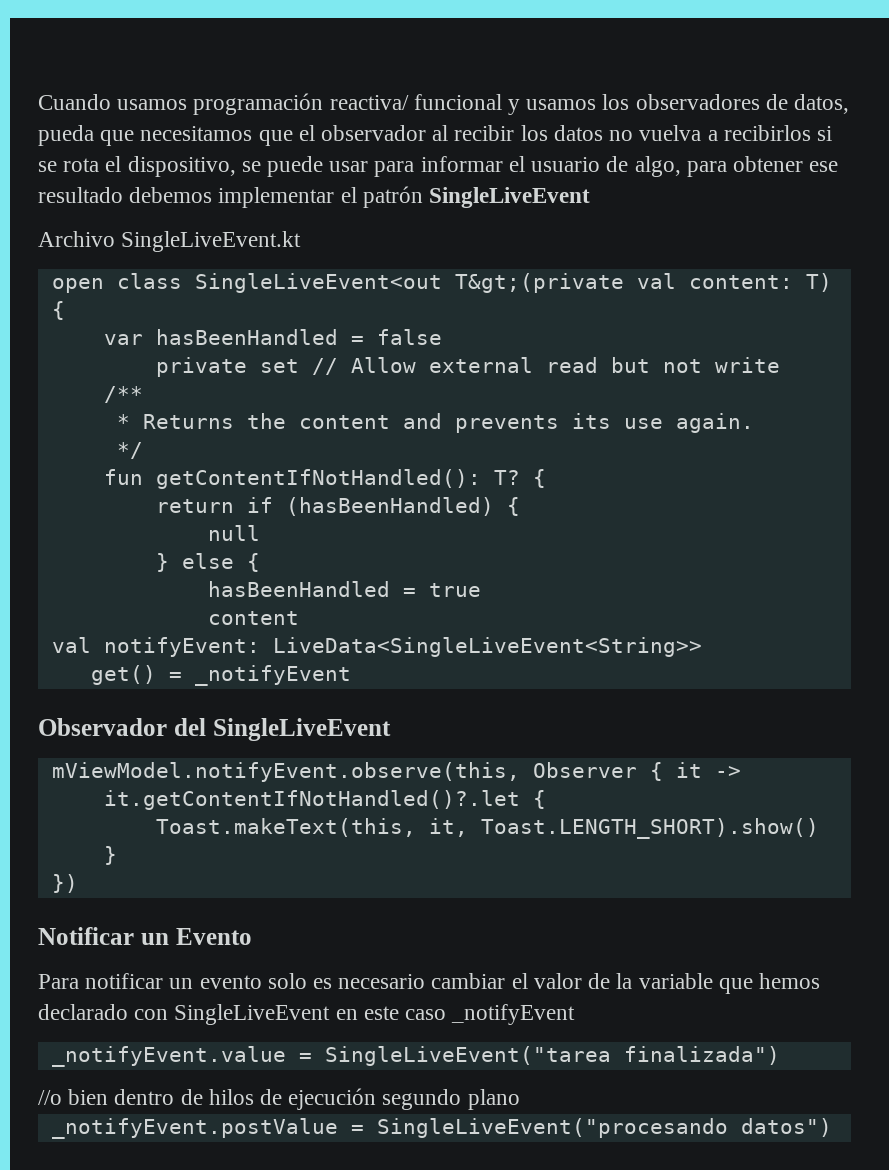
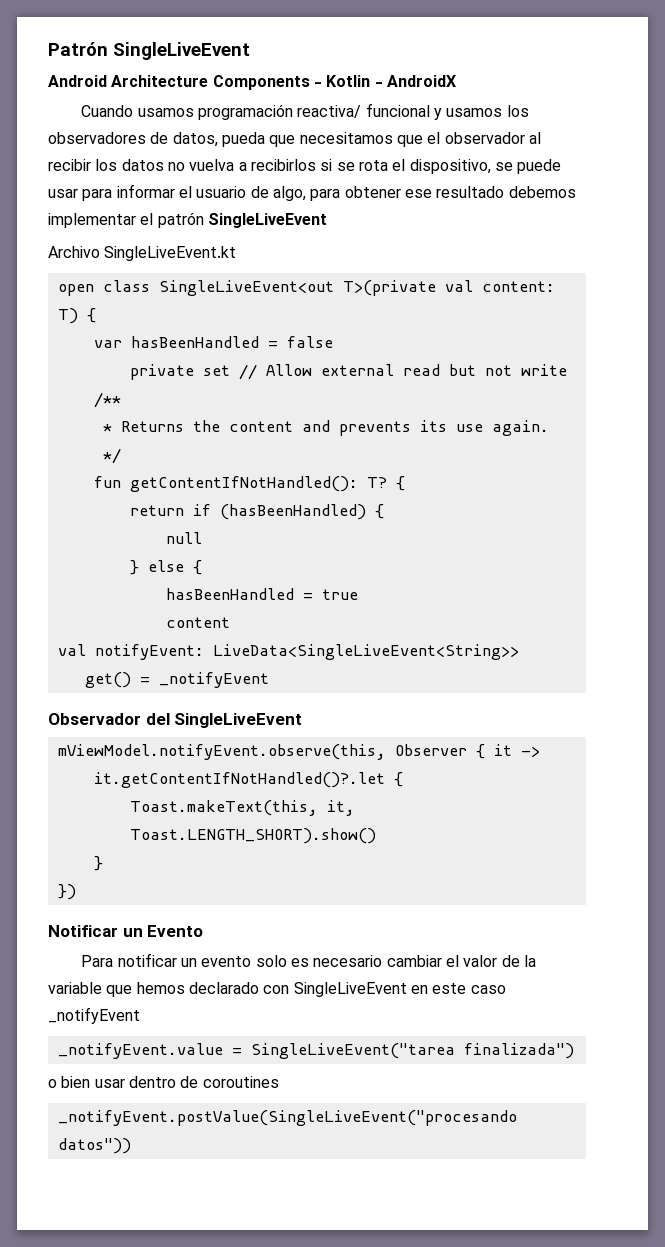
(38, 102) none -> [48,42,250,60] [48,75,456,90] Patrón SingleLiveEvent // Android Architecture Components - Kotlin - AndroidX //
[454,273,624,293] T&gt;(private -> [342,280,436,296] T>(private
[38,1088,520,1110] [51,1118,832,1139] //o bien dentro de hilos de ejecución segundo plano // _notifyEvent.postValue = SingleLiveEvent("procesando datos") -> [48,1076,279,1088] [57,1110,517,1126] [57,1138,131,1154] o bien usar dentro de coroutines // _notifyEvent.postValue(SingleLiveEvent("procesando datos"))

